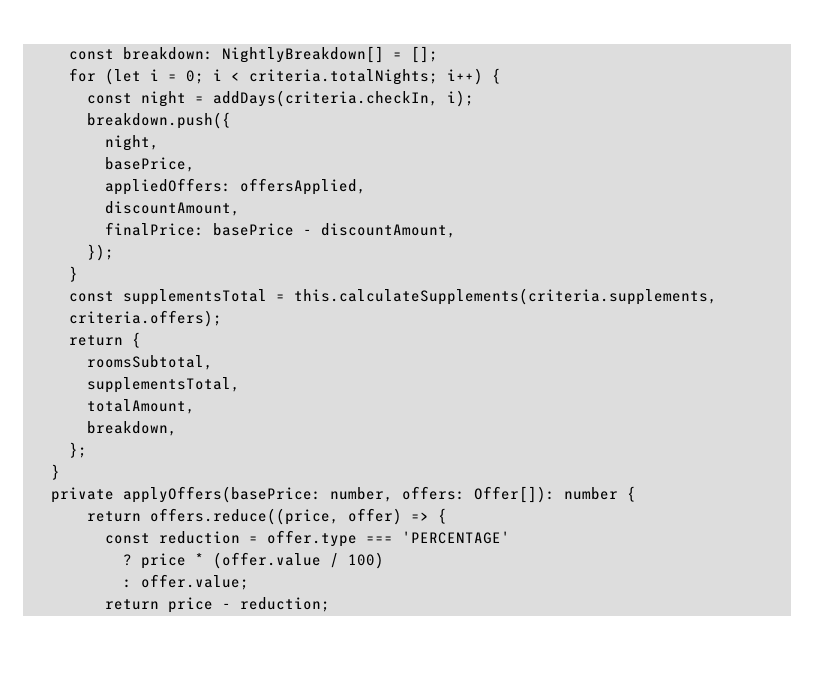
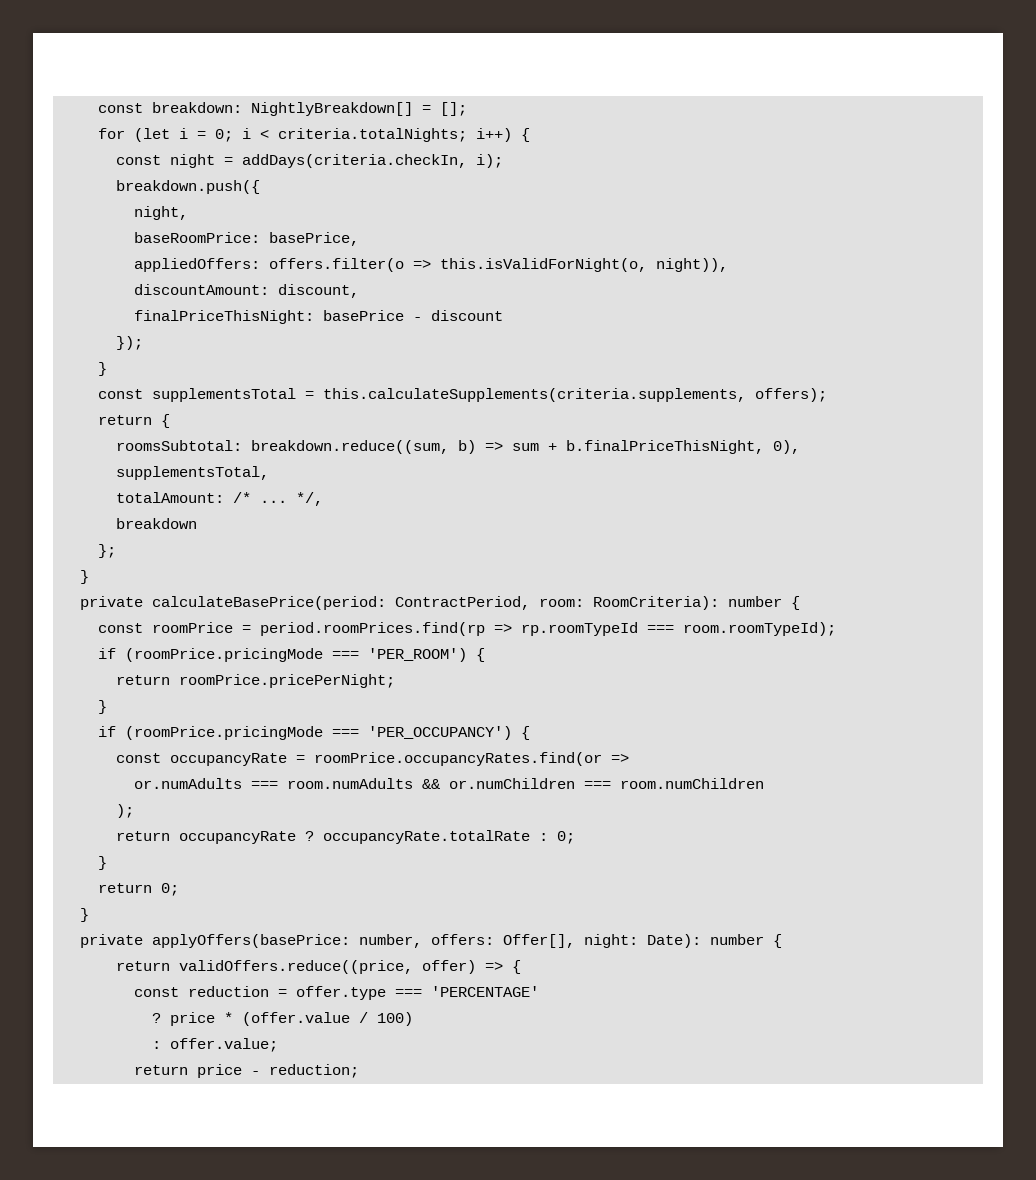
(159, 143) none -> [134,232,261,243] baseRoomPrice:
[239,178,366,195] [104,201,240,216] [104,222,204,236] offersApplied, // discountAmount, // finalPrice: -> [269,258,729,272] [134,284,360,298] [134,310,315,324] offers.filter(o => this.isValidForNight(o, night)), // discountAmount: discount, // finalPriceThisNight:
[320,223,456,238] discountAmount, -> [431,310,504,321] discount
[68,310,222,327] criteria.offers); -> [755,388,828,402] offers);
[86,355,213,370] [86,377,240,393] [86,399,195,414] [86,421,177,436] [68,442,87,458] roomsSubtotal, // supplementsTotal, // totalAmount, // breakdown, // }; -> [116,440,801,454] [116,466,270,480] [116,492,324,506] [116,518,198,529] [98,544,117,558] [80,570,90,584] [80,596,801,610] [98,622,837,636] [98,648,486,662] [116,674,396,688] [98,700,108,714] [98,726,531,740] [116,752,630,766] [134,778,765,789] [116,804,135,818] [116,830,576,844] [98,856,108,870] [98,883,180,896] roomsSubtotal: breakdown.reduce((sum, b) => sum + b.finalPriceThisNight, 0), // supplementsTotal, // totalAmount: /* ... */, // breakdown // }; // } // private calculateBasePrice(period: ContractPeriod, room: RoomCriteria): number { // const roomPrice = period.roomPrices.find(rp => rp.roomTypeId === room.roomTypeId); // if (roomPrice.pricingMode === 'PER_ROOM') { // return roomPrice.pricePerNight; // } // if (roomPrice.pricingMode === 'PER_OCCUPANCY') { // const occupancyRate = roomPrice.occupancyRates.find(or => // or.numAdults === room.numAdults && or.numChildren === room.numChildren // ); // return occupancyRate ? occupancyRate.totalRate : 0; // } // return 0;
[473,486,555,503] Offer[]): -> [503,934,702,948] Offer[], night: Date):
[149,508,339,525] offers.reduce((price, -> [179,960,414,974] validOffers.reduce((price,

